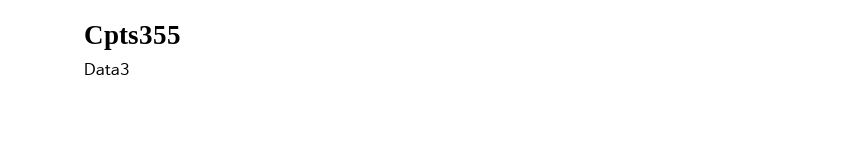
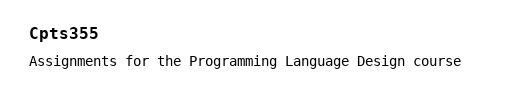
[84,63,129,76] Data3 -> [29,55,461,69] Assignments for the Programming Language Design course

